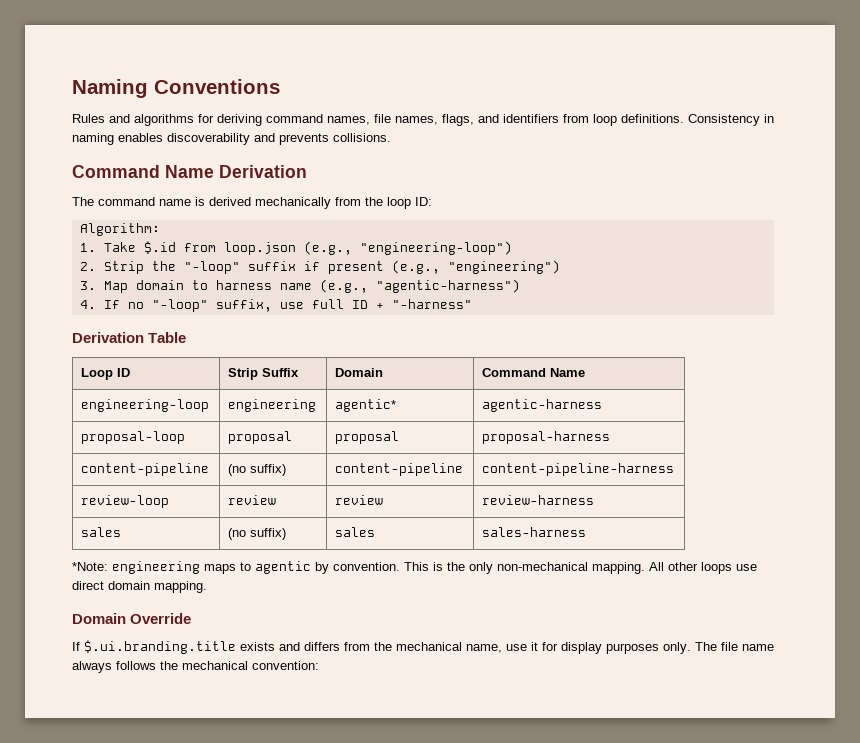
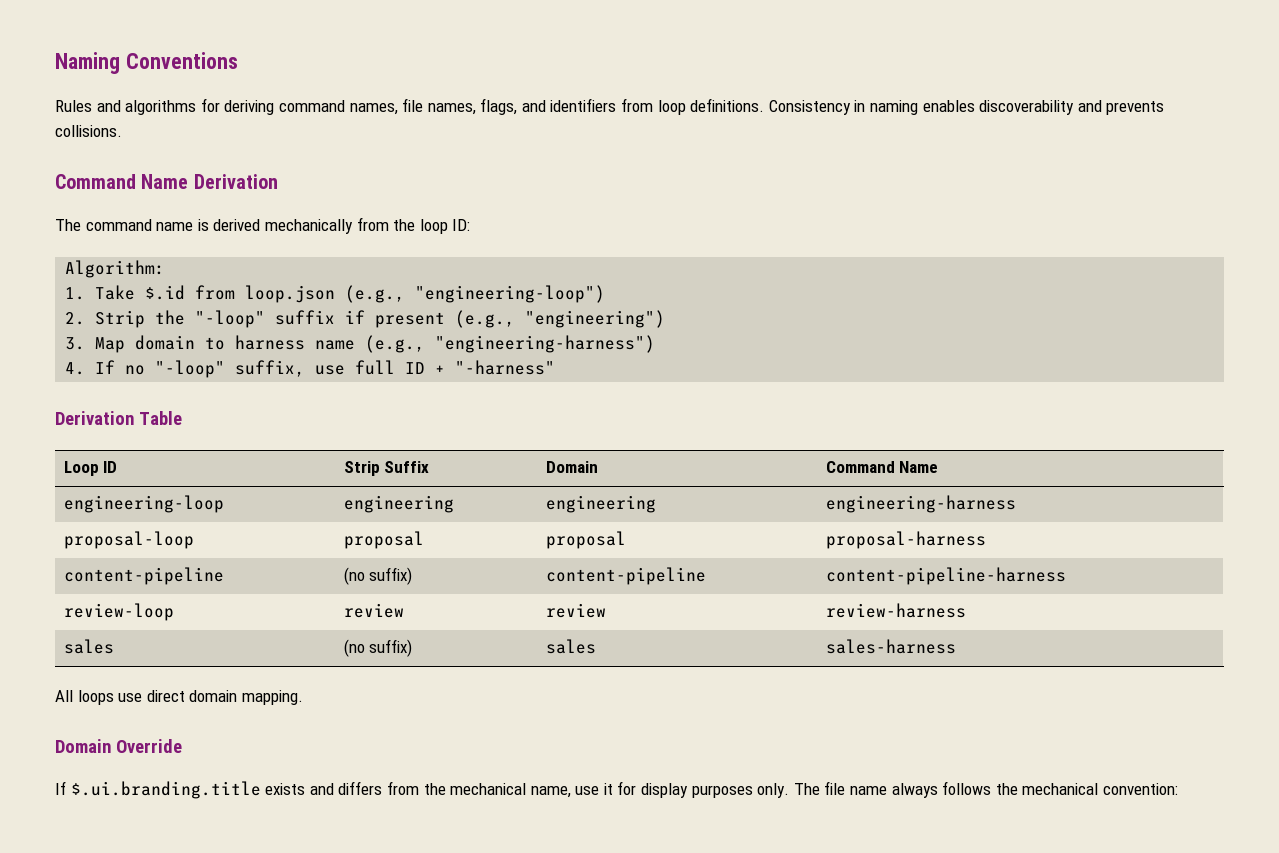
[375,279,520,293] "agentic-harness") -> [435,335,656,353] "engineering-harness")
[335,399,397,412] [482,399,603,412] agentic* | agentic-harness -> [545,495,656,513] [825,495,1016,513] engineering | engineering-harness
[72,561,698,574] *Note: engineering maps to agentic by convention. This is the only non-mechanical mapping. All other -> [55,690,73,702] All

